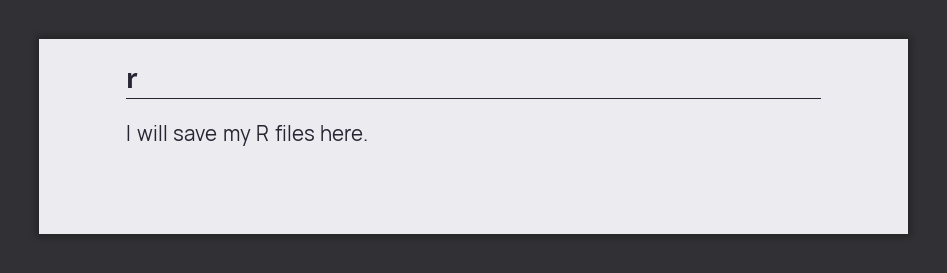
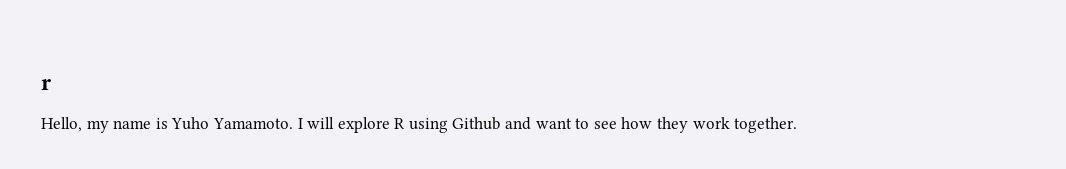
[126,125,369,146] I will save my R files here. -> [41,117,798,133] Hello, my name is Yuho Yamamoto. I will explore R using Github and want to see how they work together.

